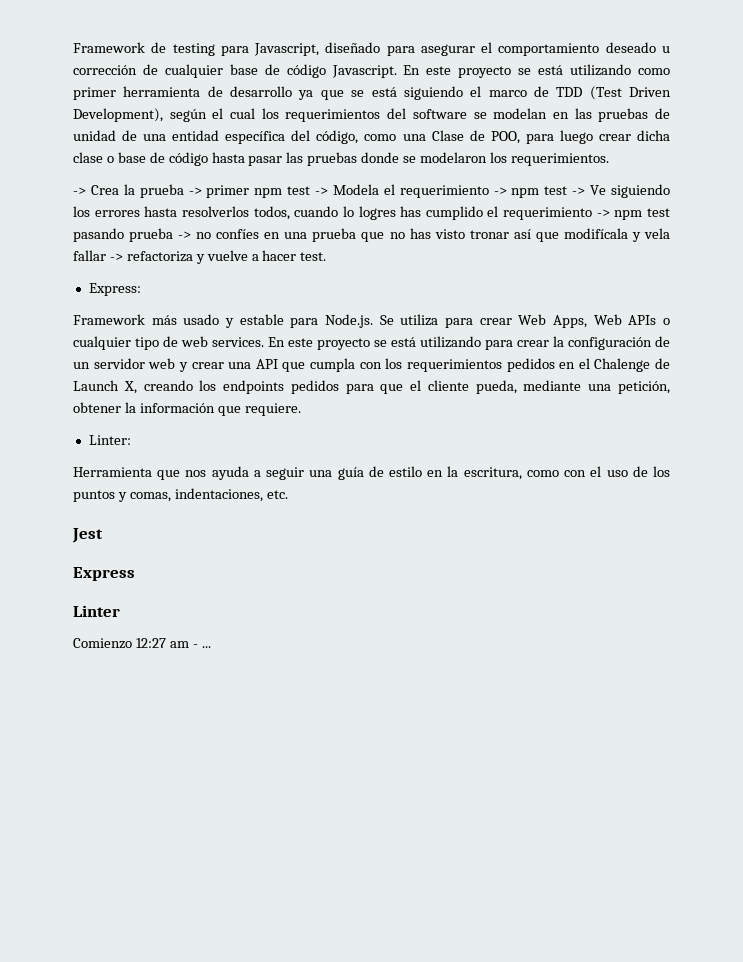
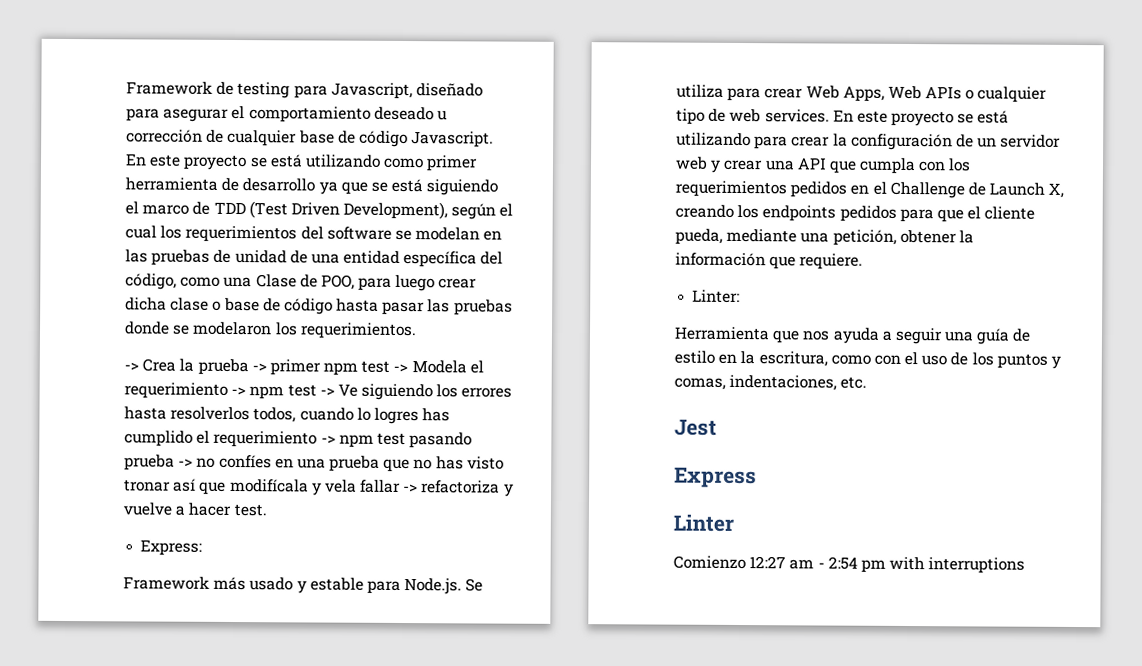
[594,358,651,372] Chalenge -> [889,181,965,199] Challenge
[201,646,211,648] ... -> [827,556,1026,574] 2:54 pm with interruptions

